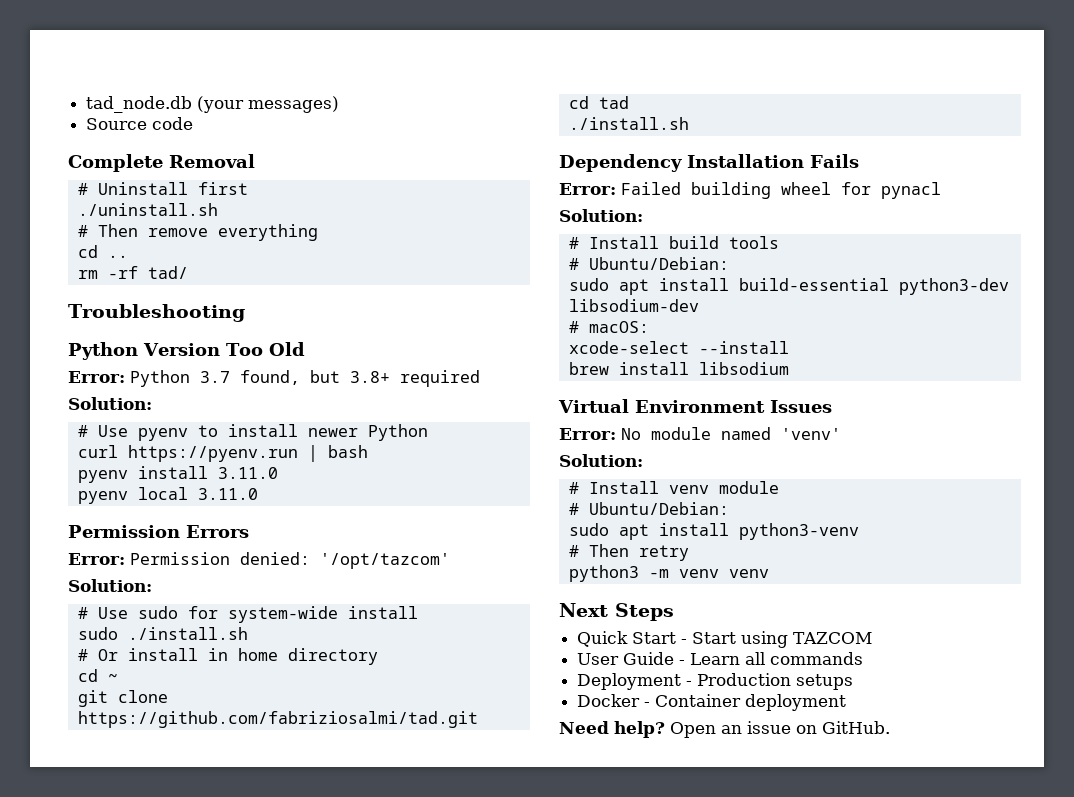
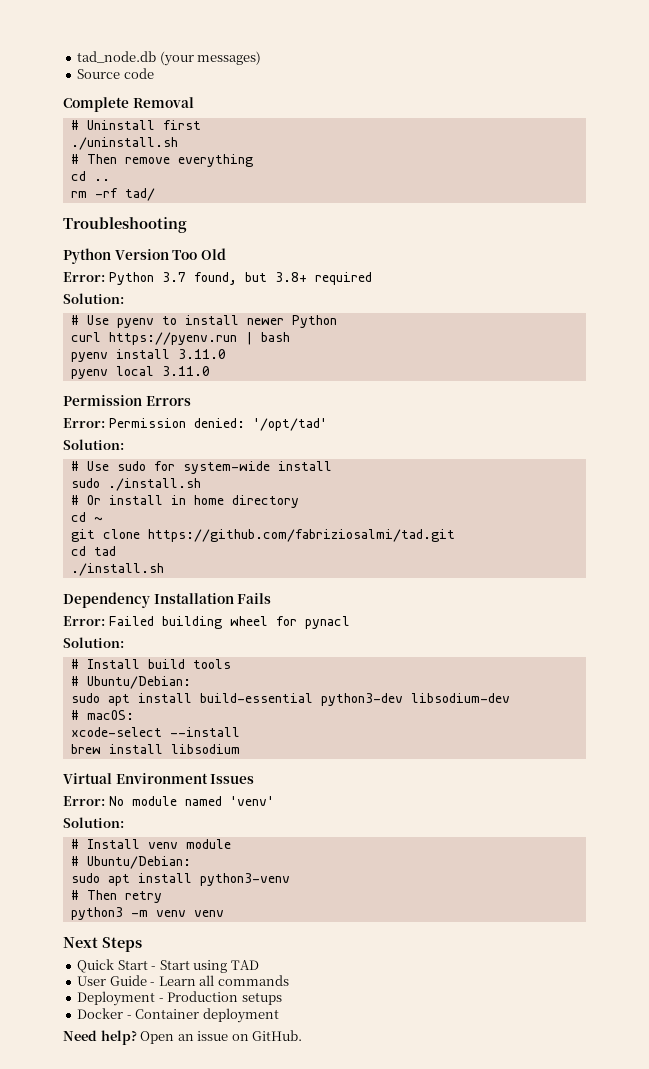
[320,553,450,569] '/opt/tazcom' -> [252,418,327,431] '/opt/tad'
[793,632,873,644] TAZCOM -> [230,960,259,970] TAD

